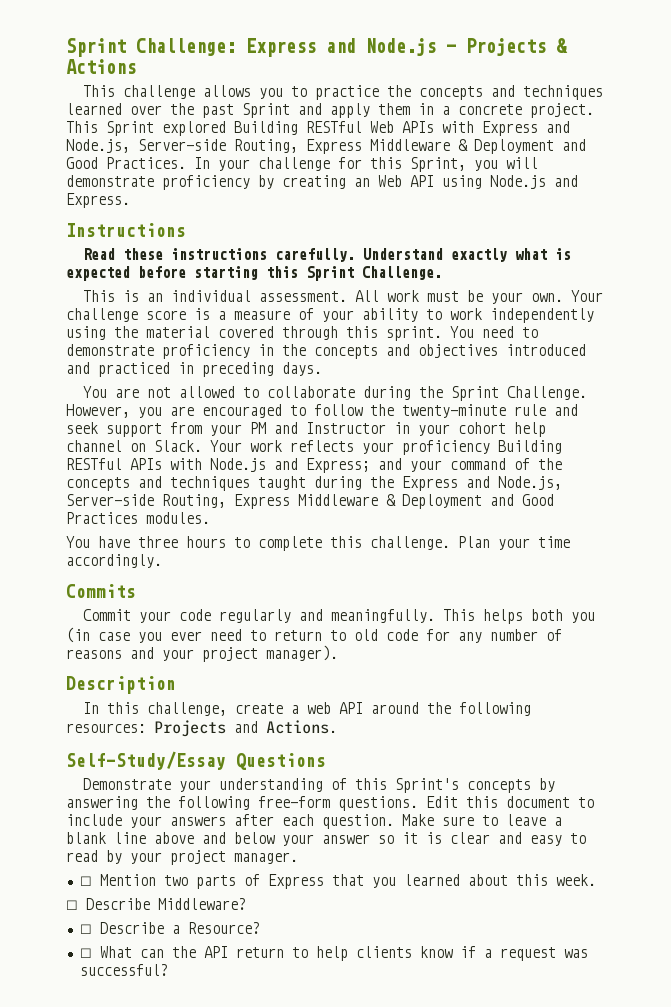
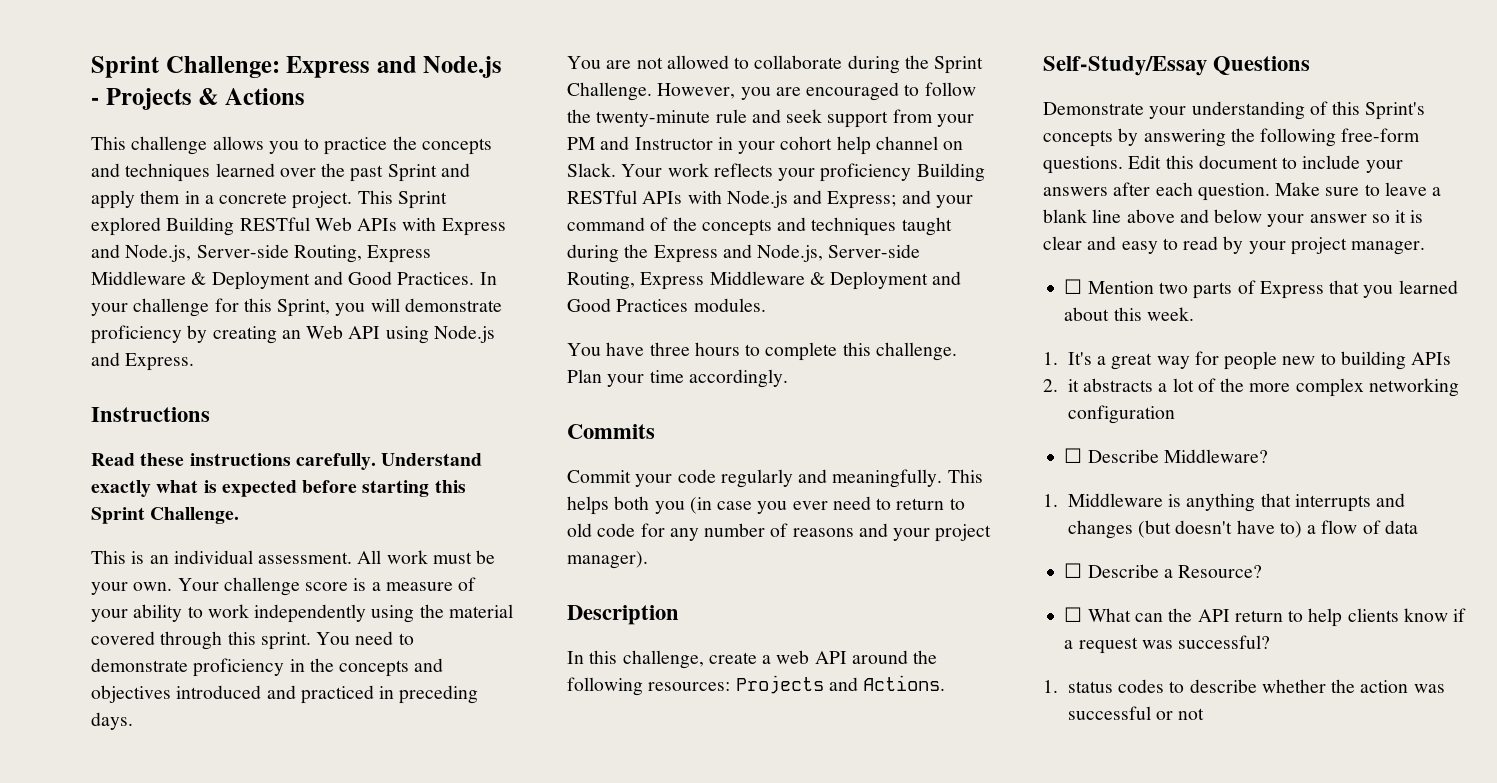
[66,898,246,910] ☐ Describe Middleware? -> [1043,351,1452,370] [1043,378,1459,397] [1067,405,1175,424] [1064,448,1268,463] [1043,493,1406,512] [1067,520,1418,539] 1. It's a great way for people new to building APIs // 2. it abstracts a lot of the more complex networking configuration // ☐ Describe Middleware? // 1. Middleware is anything that interrupts and changes (but doesn't have to) a flow of data
(168, 970) none -> [1043,679,1445,693] [1067,706,1205,720] // 1. status codes to describe whether the action was successful or not

